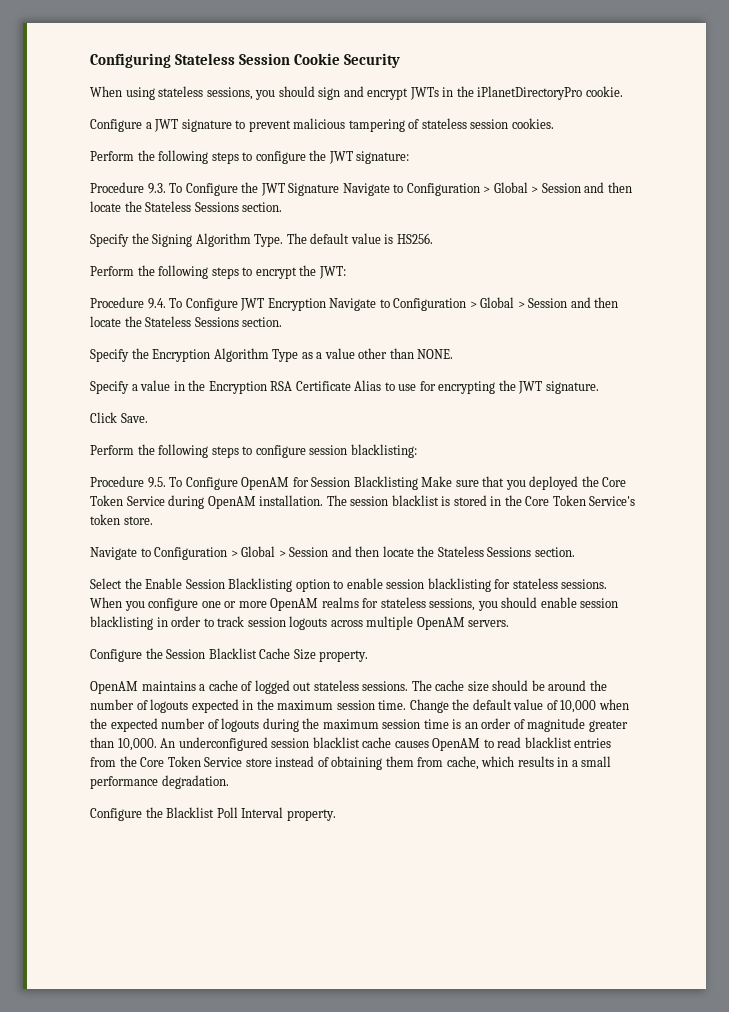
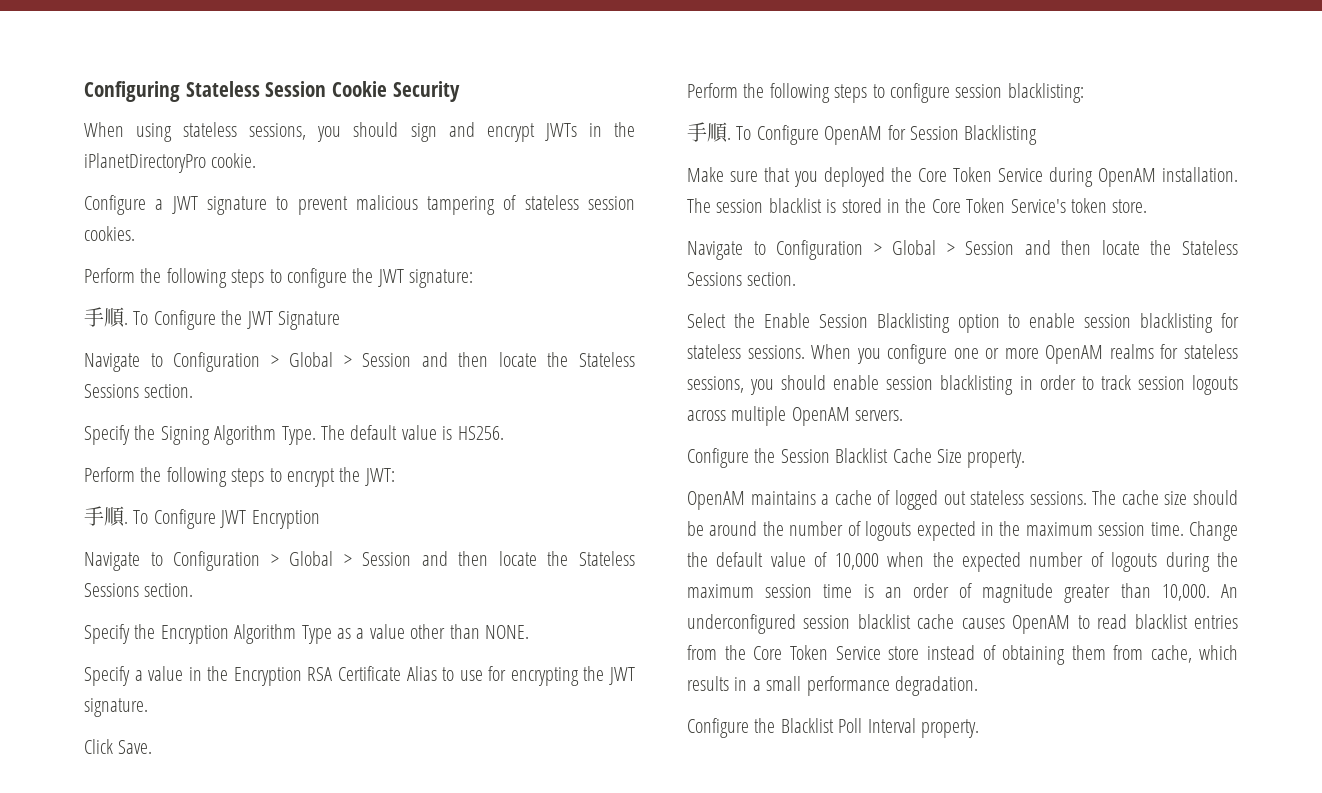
[90,182,166,194] Procedure 9.3. -> [84,307,128,328] 手順.
(340, 189) none -> (340, 320) //
[90,297,166,309] Procedure 9.4. -> [84,506,128,527] 手順.
(326, 304) none -> (320, 519) //
[90,476,166,488] Procedure 9.5. -> [687,122,731,143] 手順.
(418, 483) none -> (1038, 135) //

